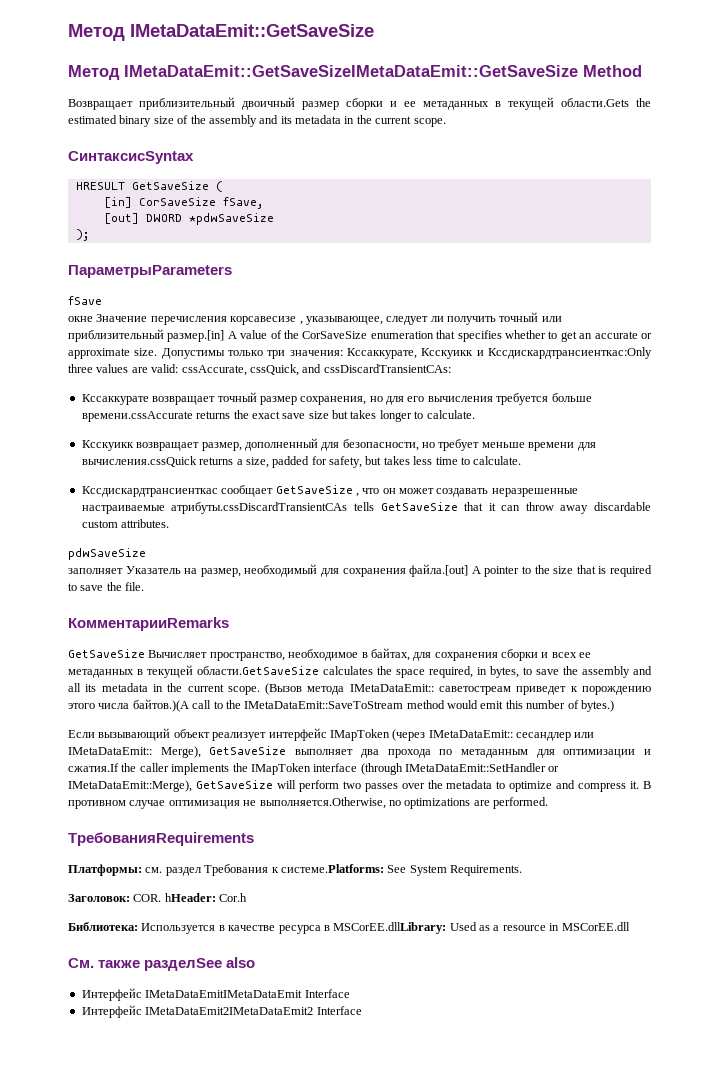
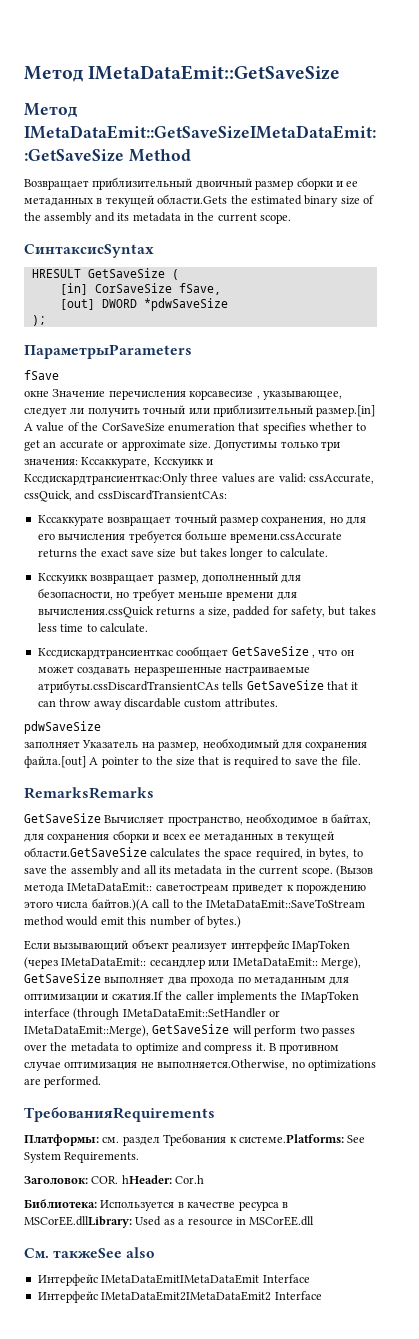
[68,617,229,631] КомментарииRemarks -> [24,787,154,799] RemarksRemarks
[98,958,223,971] также разделSee -> [53,1248,123,1258] такжеSee

